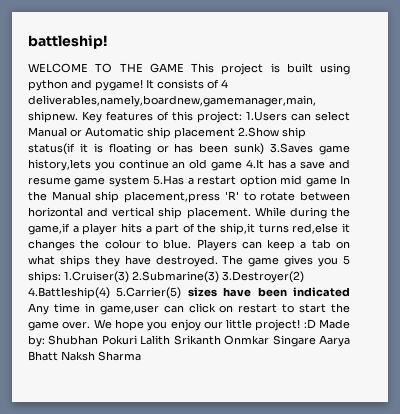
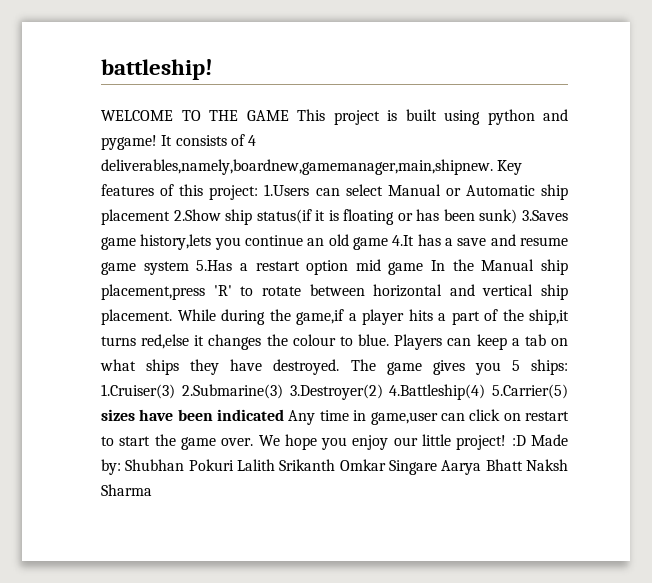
[224,335,270,345] Onmkar -> [339,459,386,471] Omkar

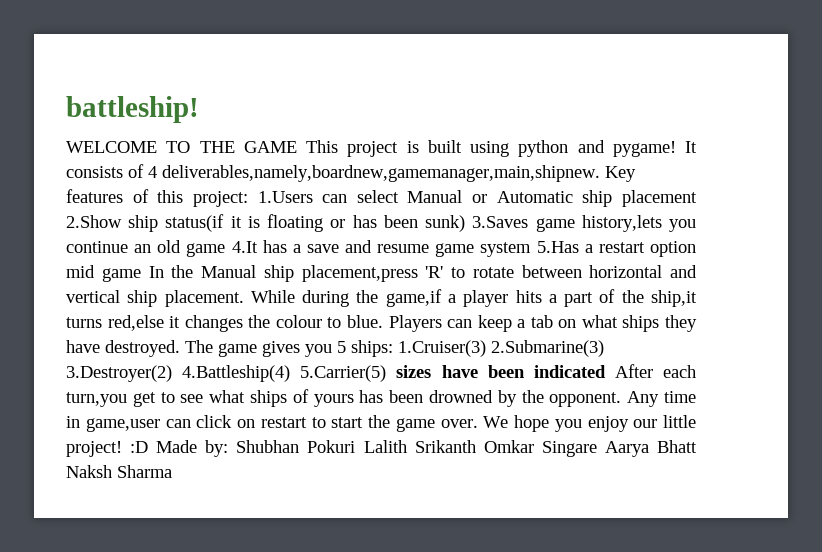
(285, 415) none -> [614,364,696,378] [66,389,622,407] After each turn,you get to see what ships of yours has been drowned by the opponent.

